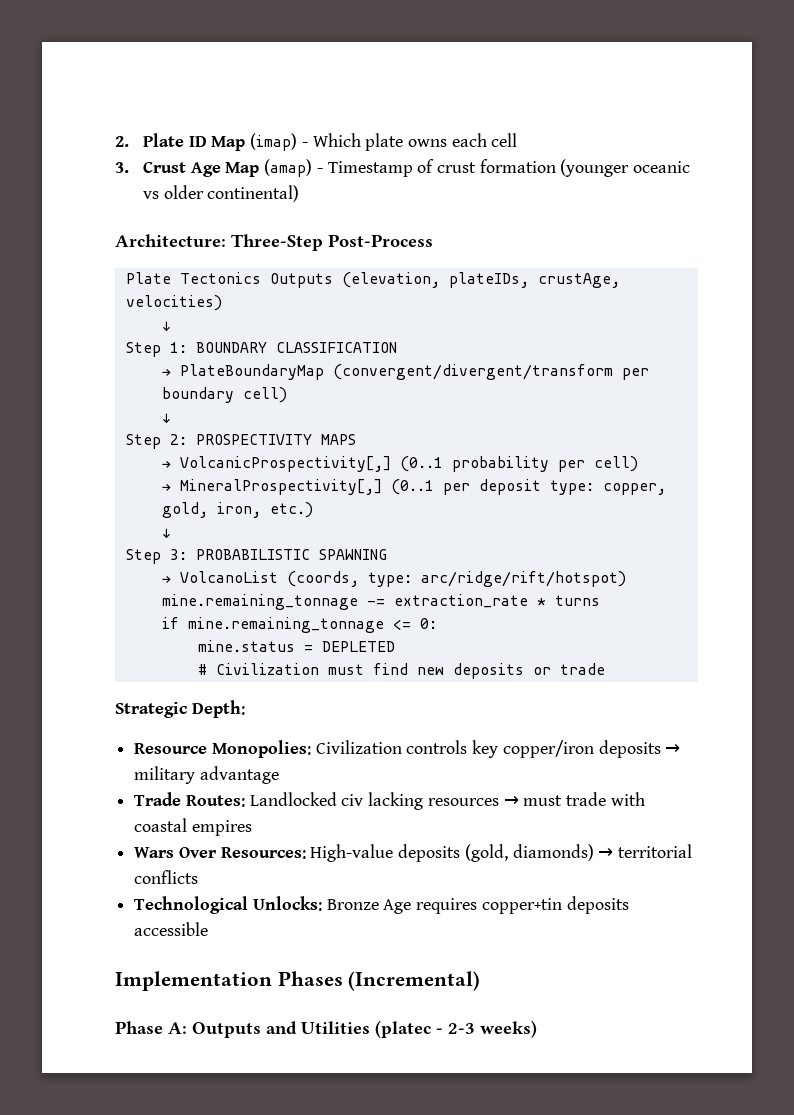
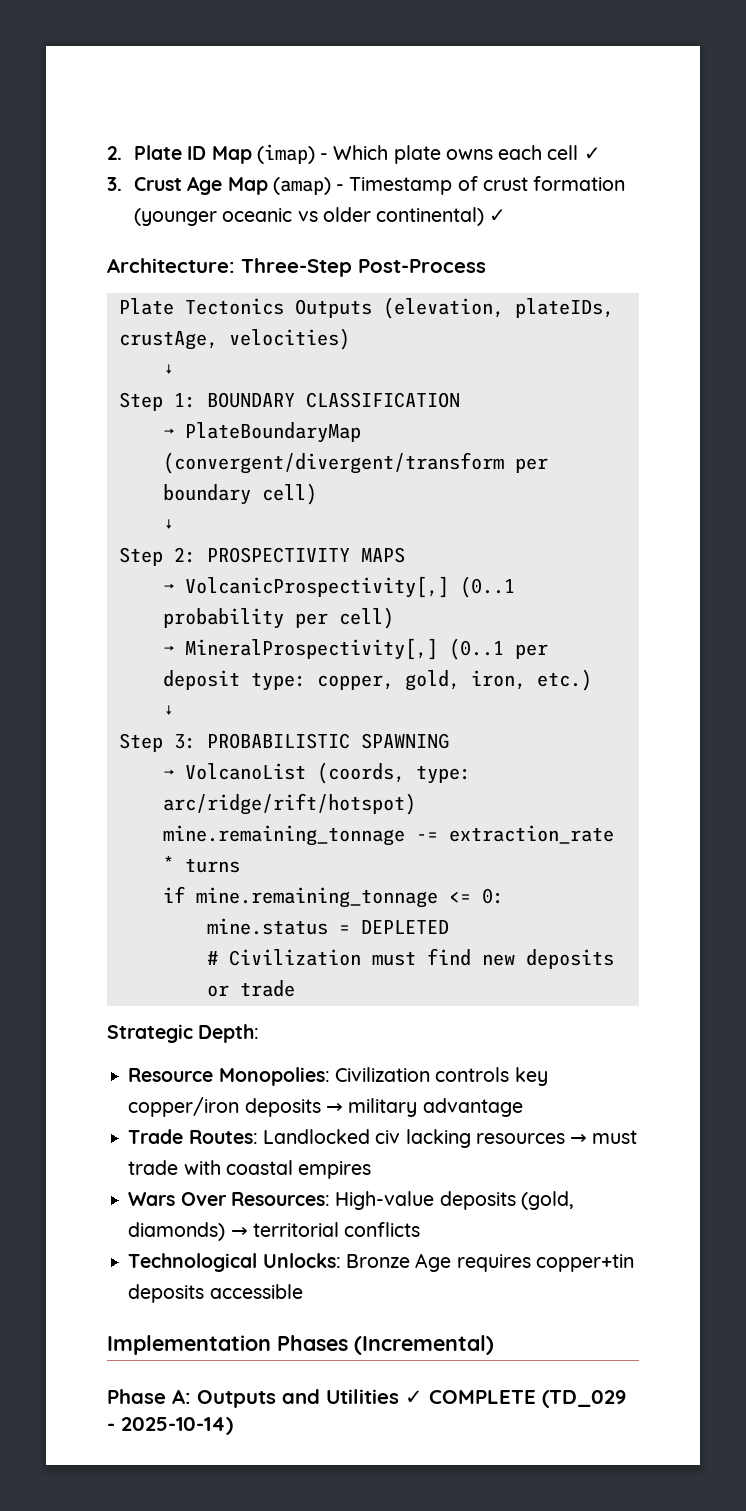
(518, 140) none -> [583,147,601,160] ✓
(300, 193) none -> [489,209,507,222] ✓
[375,1020,537,1038] (platec - 2-3 weeks) -> [405,1390,626,1408] [107,1417,233,1435] ✓ COMPLETE (TD_029 - 2025-10-14)

